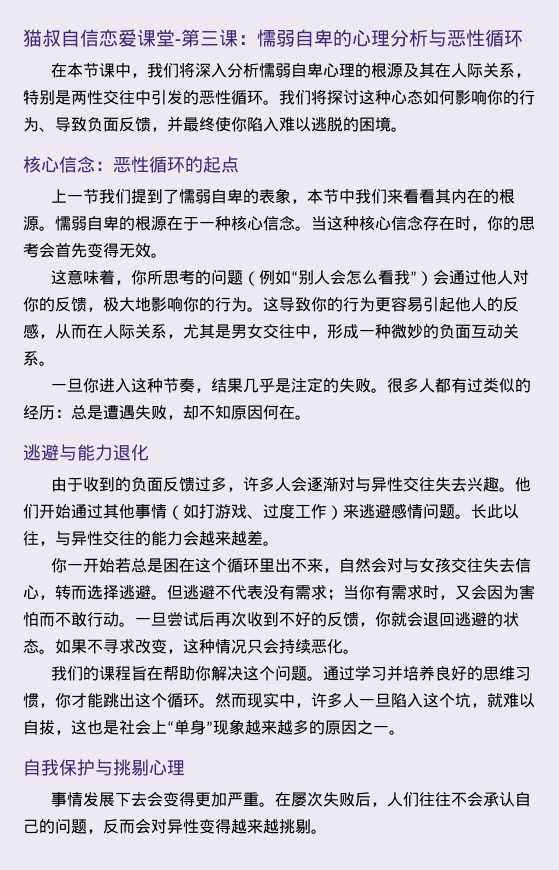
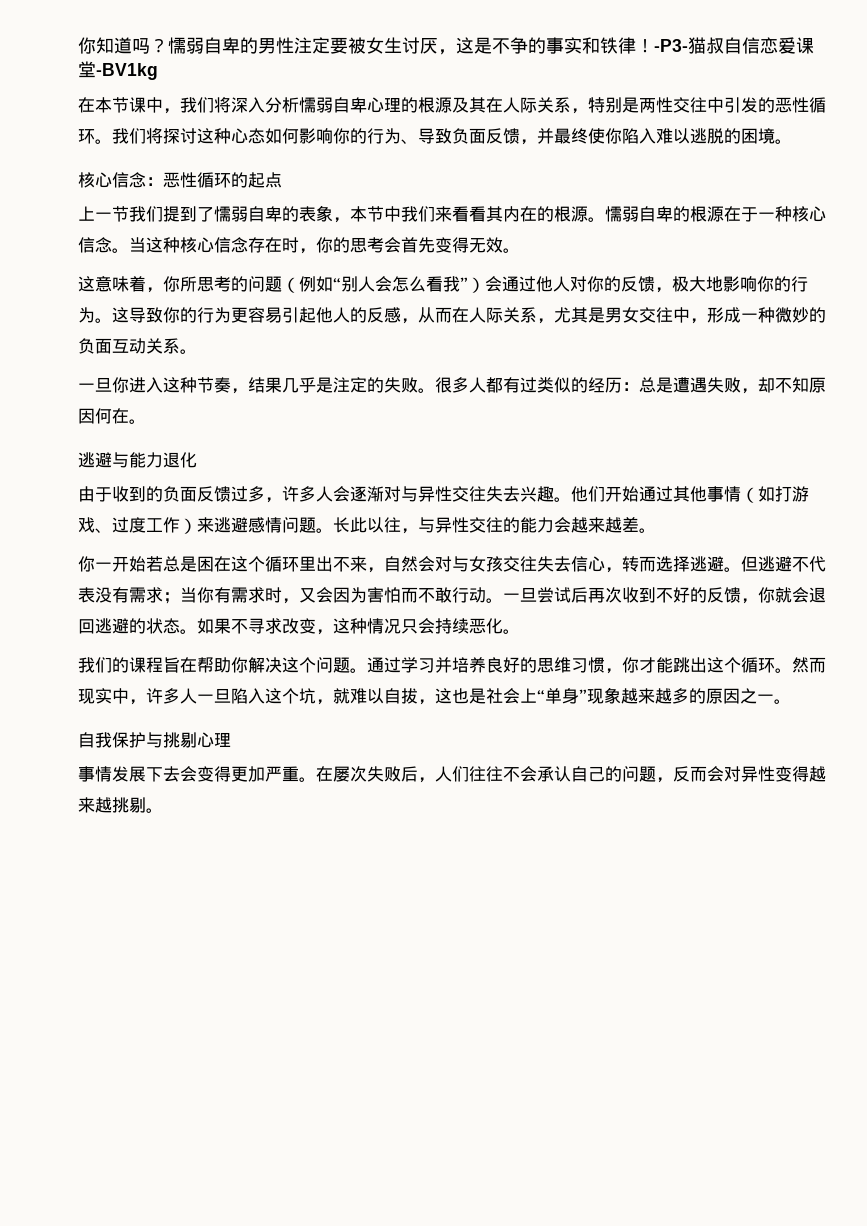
[23,29,523,47] 猫叔自信恋爱课堂-第三课：懦弱自卑的心理分析与恶性循环 -> [78,37,814,55] [78,61,158,80] 你知道吗？懦弱自卑的男性注定要被女生讨厌，这是不争的事实和铁律！-P3-猫叔自信恋爱课堂-BV1kg

